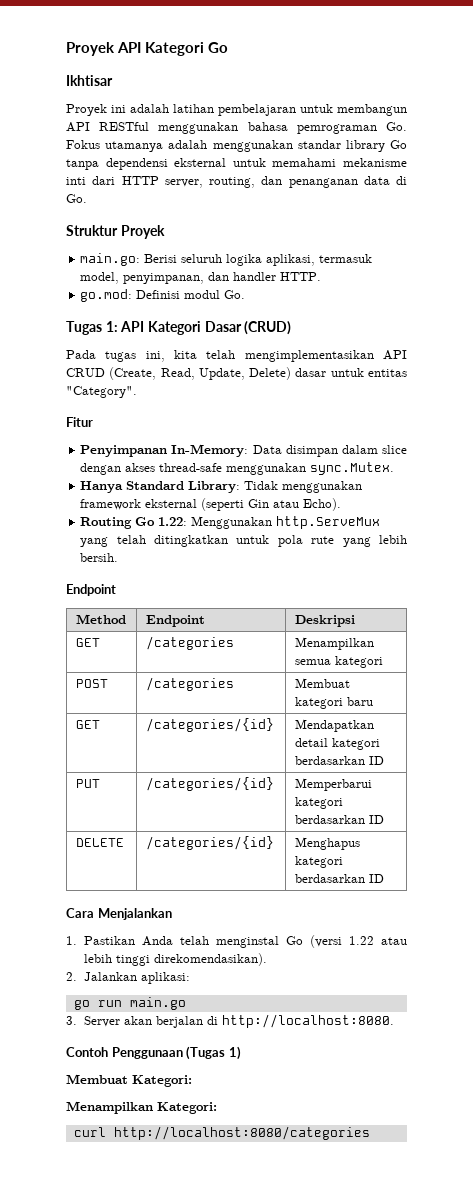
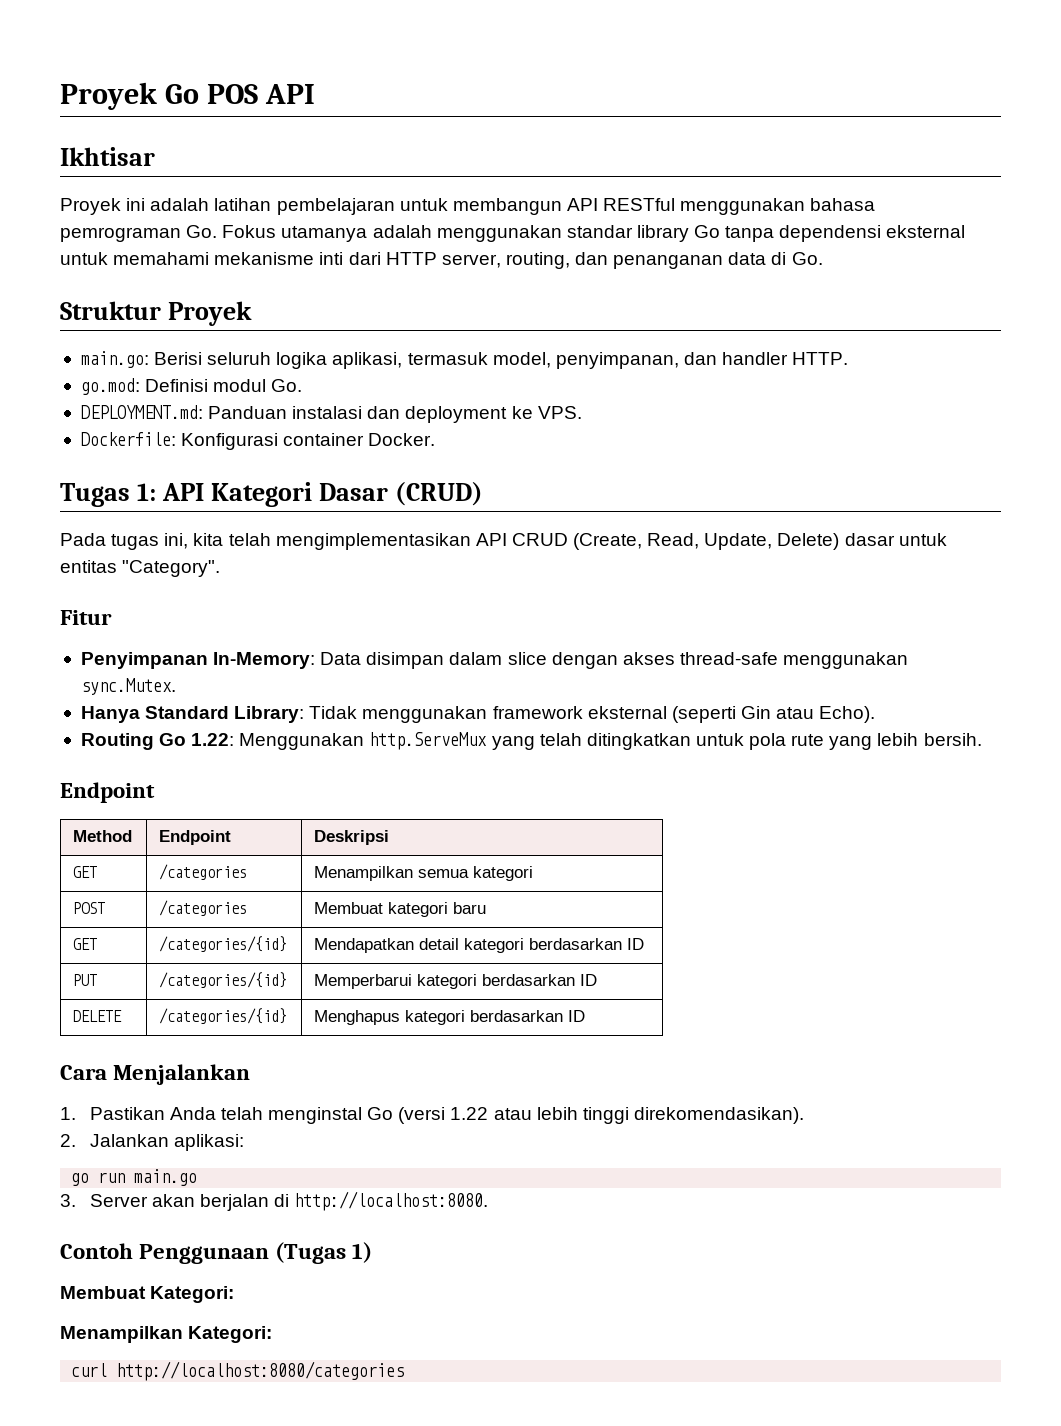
[66,42,228,56] Proyek API Kategori Go -> [60,82,316,110] Proyek Go POS API
(246, 294) none -> [80,405,582,423] [80,432,436,450] // DEPLOYMENT.md: Panduan instalasi dan deployment ke VPS. // Dockerfile: Konfigurasi container Docker.

